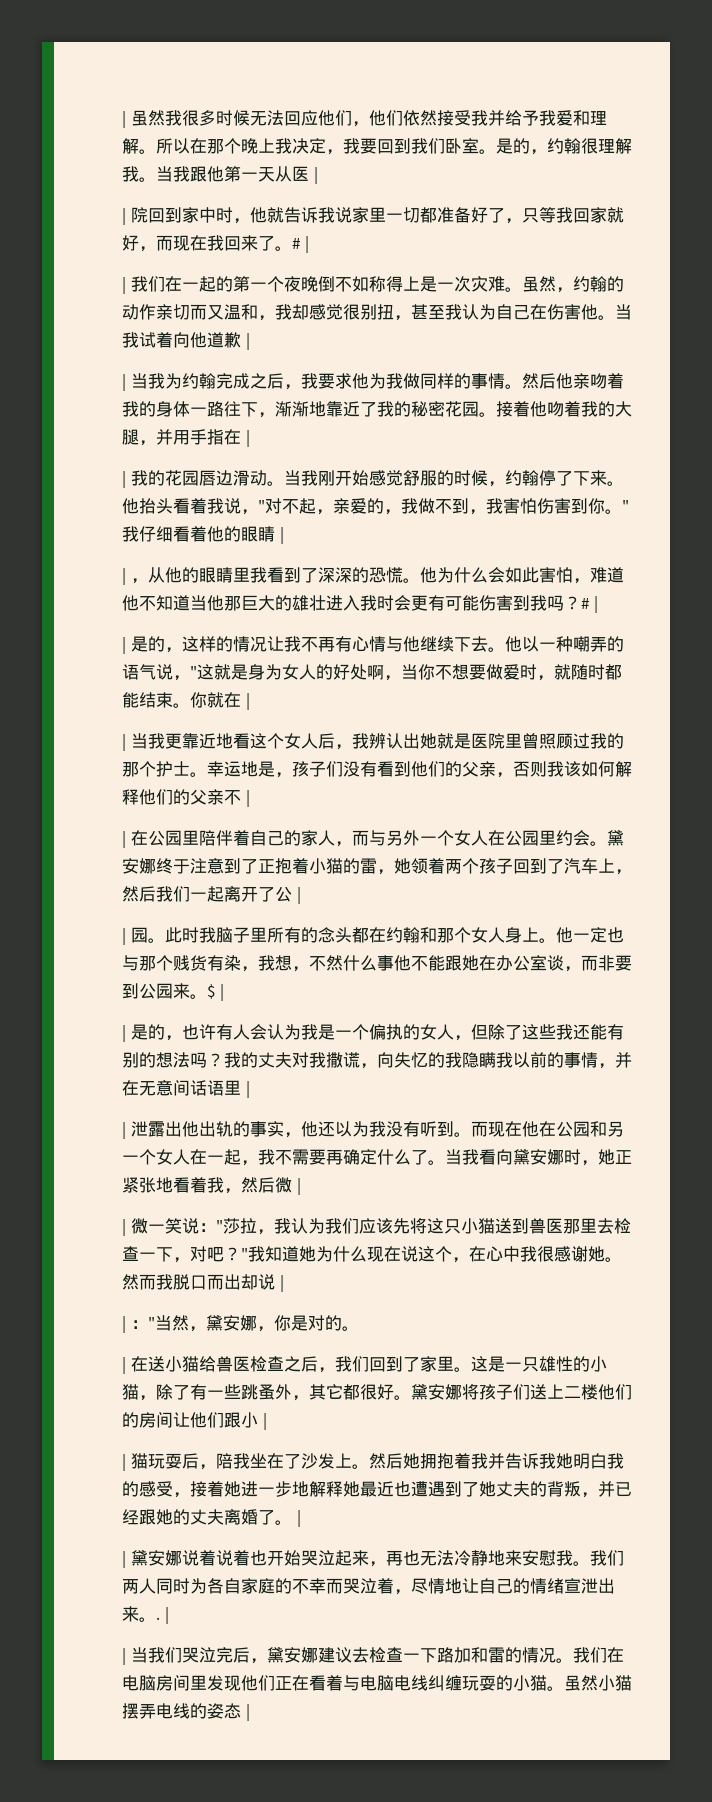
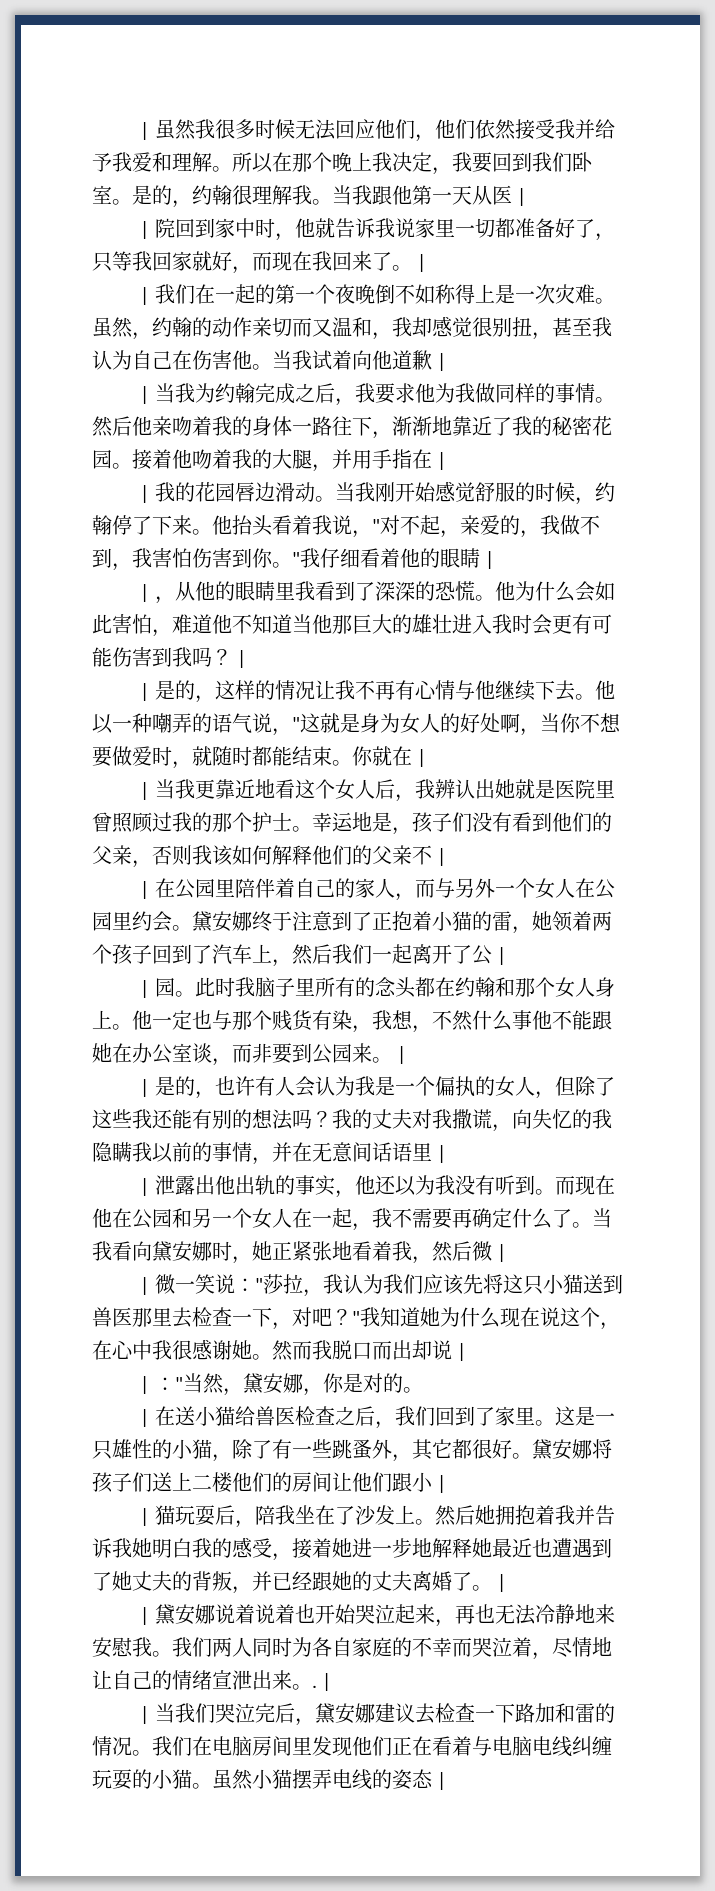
[292,238,300,249] # -> (412, 268) none
[581,598,589,609] # -> (232, 657) none
[207,984,215,999] $ -> (392, 1060) none

